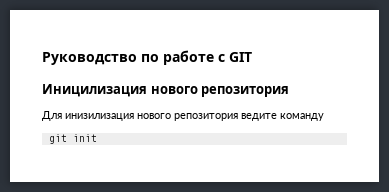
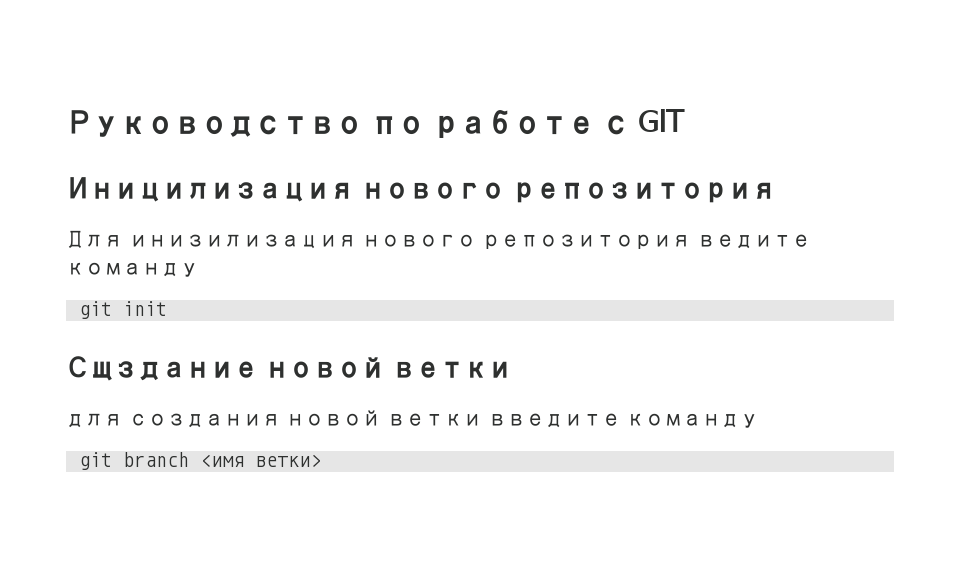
(97, 138) none -> [66,356,513,381] [66,410,760,428] [78,452,321,470] // Сщздание новой ветки // для создания новой ветки введите команду // git branch <имя ветки>

